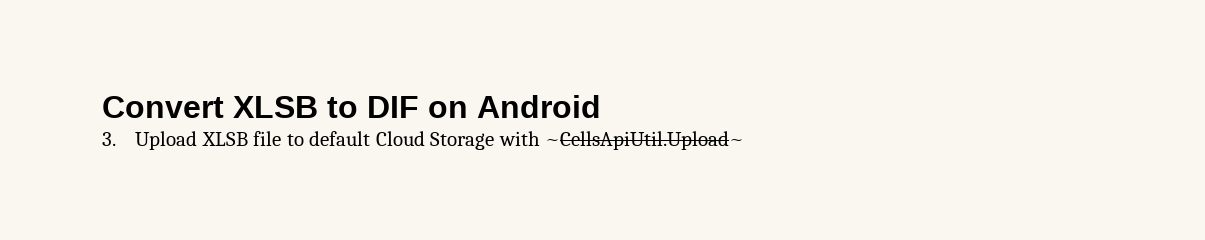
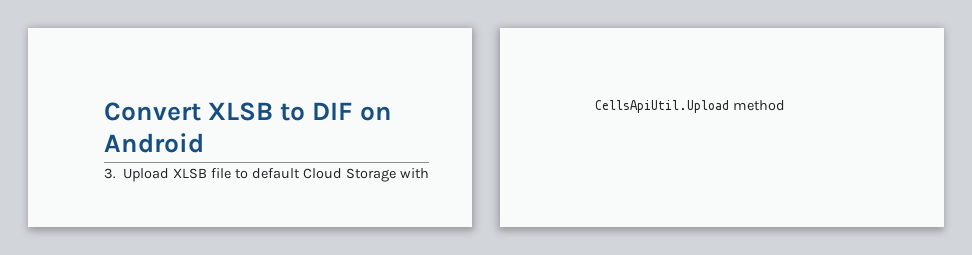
[545,131,745,150] ~CellsApiUtil.Upload~ -> [595,100,786,113] CellsApiUtil.Upload method

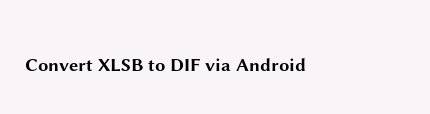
[359,106,392,121] on -> [205,58,231,71] via
[104,168,430,182] [595,100,786,113] // 3. Upload XLSB file to default Cloud Storage with CellsApiUtil.Upload method -> (306, 64) none

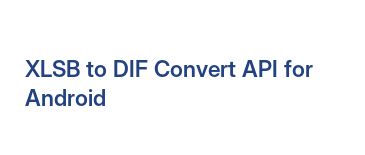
[25,59,93,71] Convert -> (25, 68) none
[205,58,231,71] via -> [154,60,314,77] Convert API for

